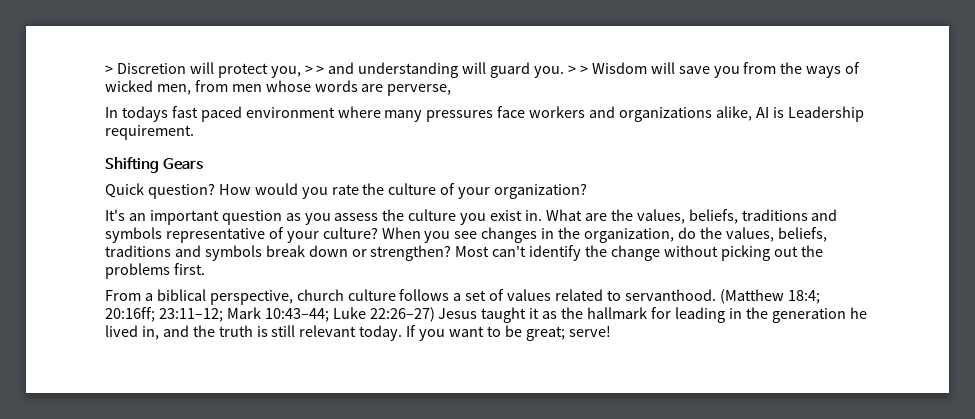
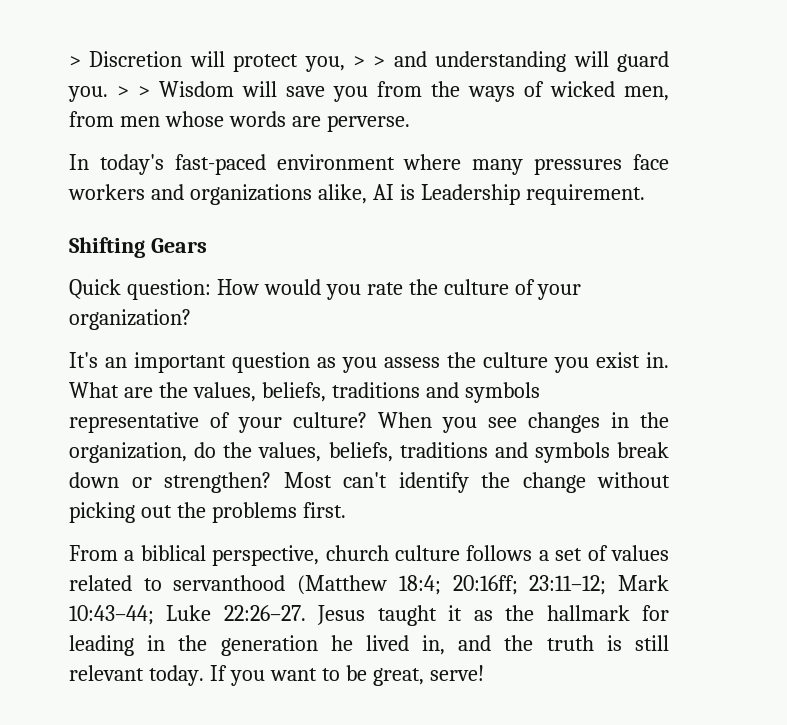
[387,84,452,96] perverse, -> [326,115,410,132] perverse.
[121,106,242,122] todays fast paced -> [99,154,266,175] today's fast-paced
[147,183,215,199] question? -> [126,279,211,300] question:
[624,289,716,301] servanthood. -> [173,575,286,591] servanthood
[369,307,435,322] 22:26–27) -> [223,605,306,621] 22:26–27.
[525,326,565,341] great; -> [372,668,424,686] great,

